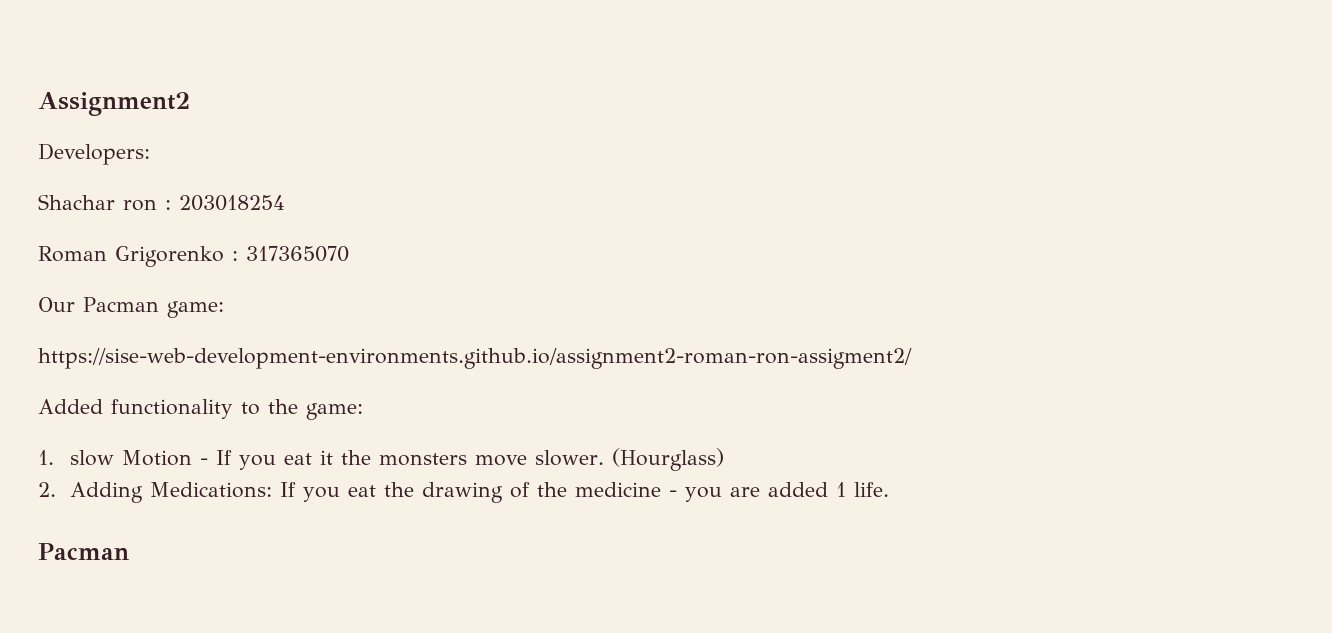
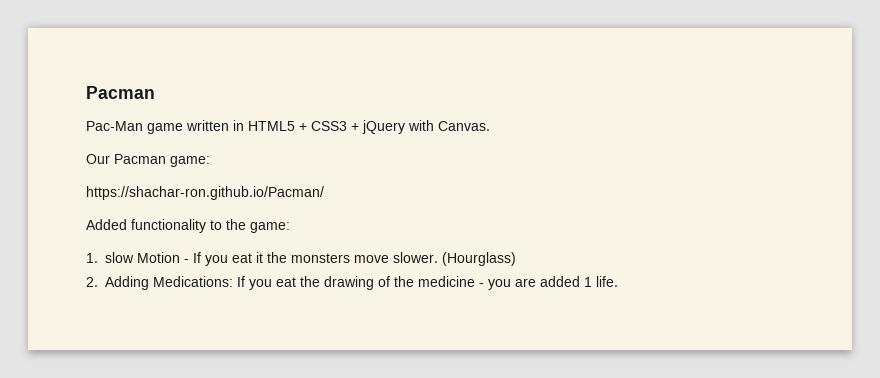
[38,92,190,116] [38,143,150,165] [38,194,285,211] [38,246,349,267] Assignment2 // Developers: // Shachar ron : 203018254 // Roman Grigorenko : 317365070 -> [86,86,155,99] [86,120,490,134] Pacman // Pac-Man game written in HTML5 + CSS3 + jQuery with Canvas.
[38,348,912,369] https://sise-web-development-environments.github.io/assignment2-roman-ron-assigment2/ -> [86,186,324,200] https://shachar-ron.github.io/Pacman/
[38,543,129,560] // Pacman -> (618, 281) none

